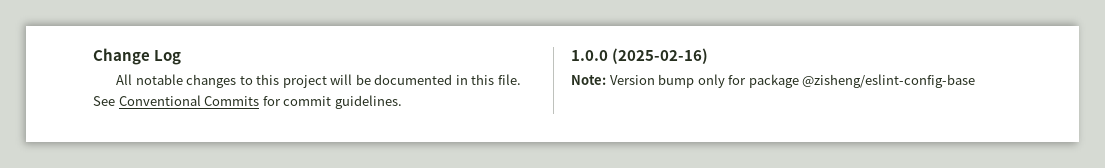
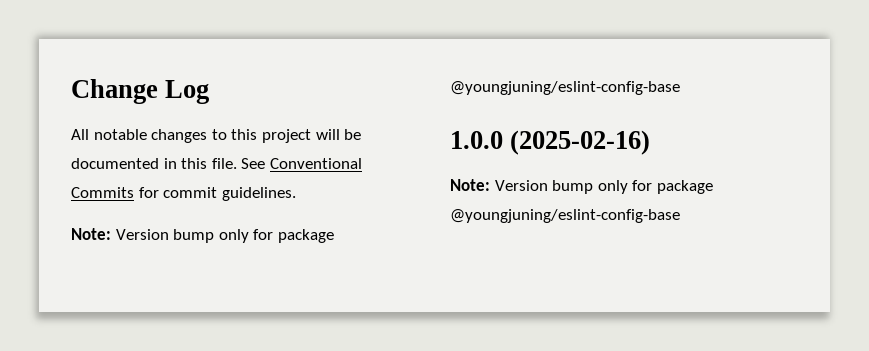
(402, 102) none -> [71,228,334,243] [450,81,680,95] // Note: Version bump only for package @youngjuning/eslint-config-base
[802,74,976,88] @zisheng/eslint-config-base -> [450,209,680,223] @youngjuning/eslint-config-base

